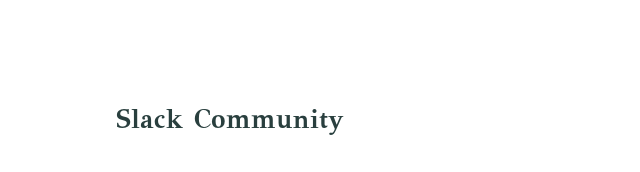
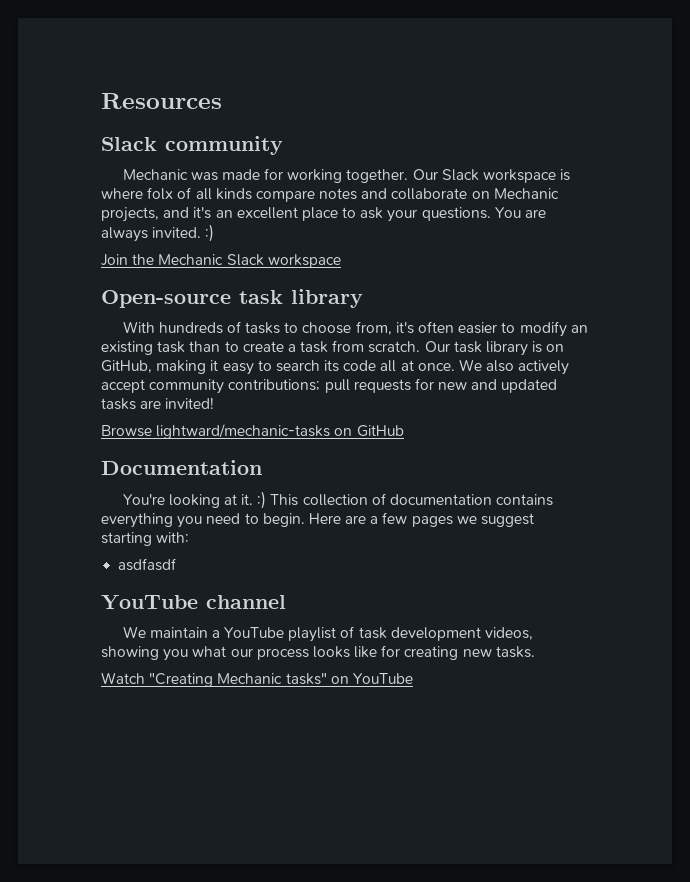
[116,108,344,135] Slack Community -> [101,93,222,109] [101,136,283,155] [122,168,571,183] [101,187,559,202] [101,207,547,222] [101,224,215,242] [101,254,341,268] [101,289,363,308] [122,321,588,337] [101,340,565,356] [101,359,570,375] [101,378,558,394] [101,397,215,410] [101,424,404,439] [101,460,262,475] [122,491,554,509] [101,512,535,528] [101,532,190,546] [118,558,177,571] [101,595,286,610] [122,626,534,642] [101,645,535,661] [101,672,413,687] Resources // Slack community // Mechanic was made for working together. Our Slack workspace is where folx of all kinds compare notes and collaborate on Mechanic projects, and it's an excellent place to ask your questions. You are always invited. :) // Join the Mechanic Slack workspace // Open-source task library // With hundreds of tasks to choose from, it's often easier to modify an existing task than to create a task from scratch. Our task library is on GitHub, making it easy to search its code all at once. We also actively accept community contributions; pull requests for new and updated tasks are invited! // Browse lightward/mechanic-tasks on GitHub // Documentation // You're looking at it. :) This collection of documentation contains everything you need to begin. Here are a few pages we suggest starting with: // asdfasdf // YouTube channel // We maintain a YouTube playlist of task development videos, showing you what our process looks like for creating new tasks. // Watch "Creating Mechanic tasks" on YouTube

